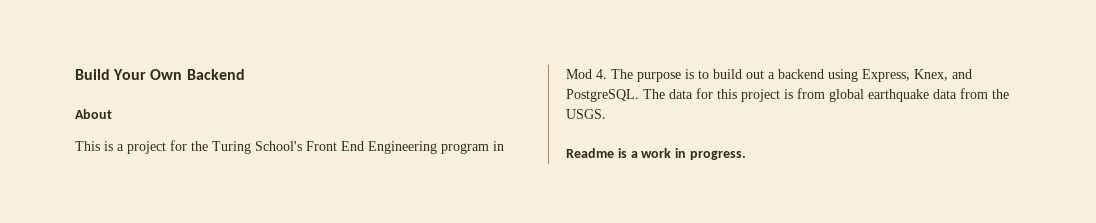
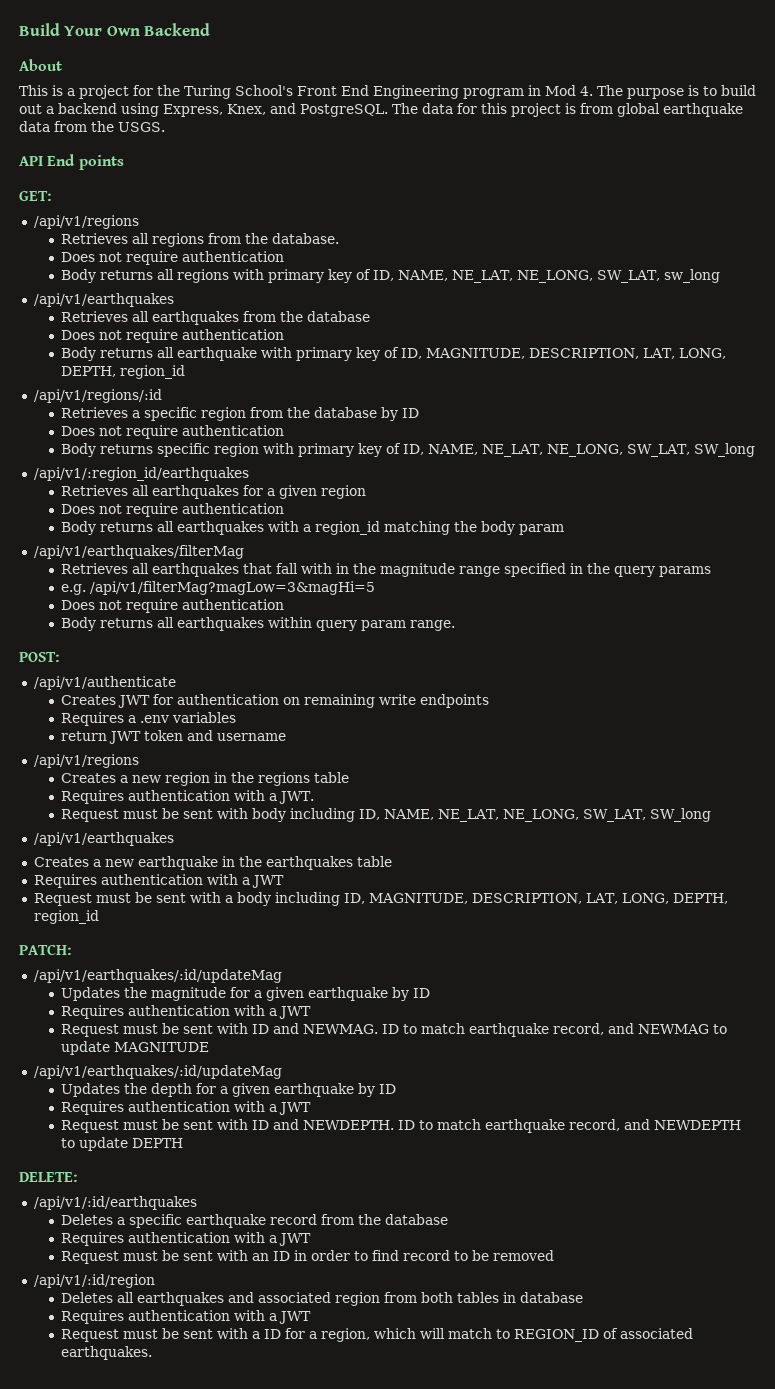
[566,148,746,160] Readme is a work in progress. -> [19,154,124,170] [19,191,52,201] [33,215,139,229] [60,233,339,247] [60,251,284,265] [60,269,720,283] [33,293,174,307] [60,311,370,325] [60,329,284,343] [60,347,726,361] [60,365,185,379] [33,389,162,403] [60,407,419,421] [60,425,284,439] [60,443,755,457] [33,467,249,481] [60,485,366,499] [60,503,284,517] [60,521,564,535] [33,545,244,559] [60,563,711,577] [60,581,375,595] [60,599,284,613] [60,617,455,631] [19,652,60,662] [33,676,176,690] [60,694,489,708] [60,712,236,726] [60,730,286,744] [33,754,139,768] [60,772,349,786] [60,790,314,804] [60,808,711,822] [33,832,174,846] [33,856,392,870] [33,874,284,888] [33,892,728,906] [33,910,99,924] [19,944,72,955] [33,969,282,983] [60,987,430,1001] [60,1005,311,1019] [60,1023,727,1037] [60,1041,209,1055] [33,1065,282,1079] [60,1083,396,1097] [60,1101,311,1115] [60,1119,741,1133] [60,1137,183,1151] [19,1172,78,1182] [33,1196,197,1210] [60,1214,448,1228] [60,1232,311,1246] [60,1250,554,1264] [33,1274,155,1288] [60,1292,583,1306] [60,1310,311,1324] [60,1328,693,1342] [60,1346,152,1360] API End points // GET: // /api/v1/regions // Retrieves all regions from the database. // Does not require authentication // Body returns all regions with primary key of ID, NAME, NE_LAT, NE_LONG, SW_LAT, sw_long // /api/v1/earthquakes // Retrieves all earthquakes from the database // Does not require authentication // Body returns all earthquake with primary key of ID, MAGNITUDE, DESCRIPTION, LAT, LONG, DEPTH, region_id // /api/v1/regions/:id // Retrieves a specific region from the database by ID // Does not require authentication // Body returns specific region with primary key of ID, NAME, NE_LAT, NE_LONG, SW_LAT, SW_long // /api/v1/:region_id/earthquakes // Retrieves all earthquakes for a given region // Does not require authentication // Body returns all earthquakes with a region_id matching the body param // /api/v1/earthquakes/filterMag // Retrieves all earthquakes that fall with in the magnitude range specified in the query params // e.g. /api/v1/filterMag?magLow=3&magHi=5 // Does not require authentication // Body returns all earthquakes within query param range. // POST: // /api/v1/authenticate // Creates JWT for authentication on remaining write endpoints // Requires a .env variables // return JWT token and username // /api/v1/regions // Creates a new region in the regions table // Requires authentication with a JWT. // Request must be sent with body including ID, NAME, NE_LAT, NE_LONG, SW_LAT, SW_long // /api/v1/earthquakes // Creates a new earthquake in the earthquakes table // Requires authentication with a JWT // Request must be sent with a body including ID, MAGNITUDE, DESCRIPTION, LAT, LONG, DEPTH, region_id // PATCH: // /api/v1/earthquakes/:id/updateMag // Updates the magnitude for a given earthquake by ID // Requires authentication with a JWT // Request must be sent with ID and NEWMAG. ID to match earthquake record, and NEWMAG to update MAGNITUDE // /api/v1/earthquakes/:id/updateMag // Updates the depth for a given earthquake by ID // Requires authentication with a JWT // Request must be sent with ID and NEWDEPTH. ID to match earthquake record, and NEWDEPTH to update DEPTH // DELETE: // /api/v1/:id/earthquakes // Deletes a specific earthquake record from the database // Requires authentication with a JWT // Request must be sent with an ID in order to find record to be removed // /api/v1/:id/region // Deletes all earthquakes and associated region from both tables in database // Requires authentication with a JWT // Request must be sent with a ID for a region, which will match to REGION_ID of associated earthquakes.

